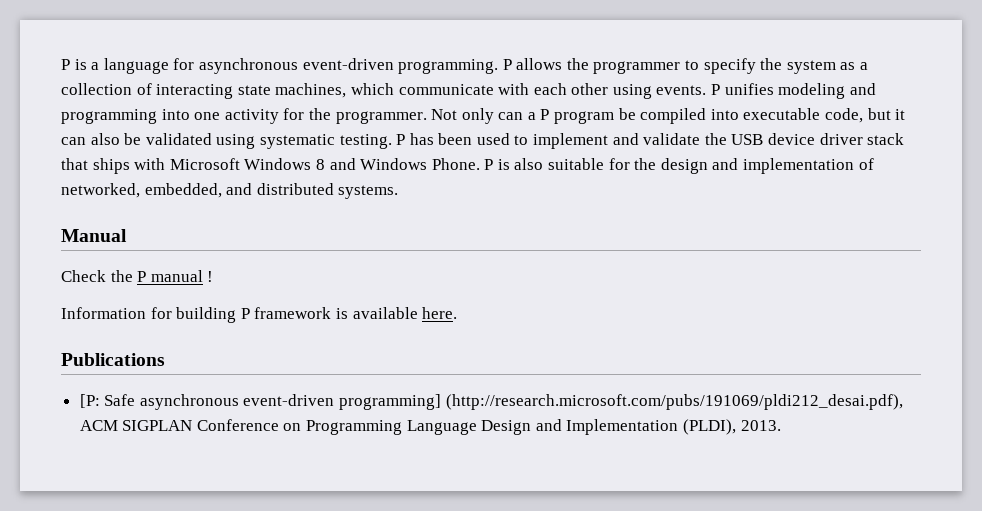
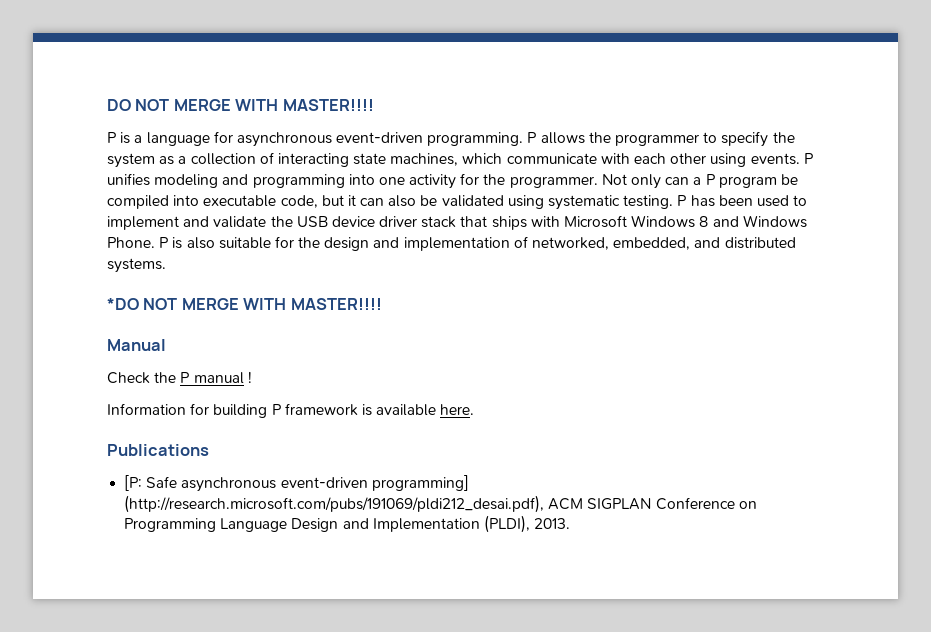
(61, 64) none -> [107,99,374,111] DO NOT MERGE WITH MASTER!!!! //
(399, 192) none -> [107,298,382,310] // *DO NOT MERGE WITH MASTER!!!!

